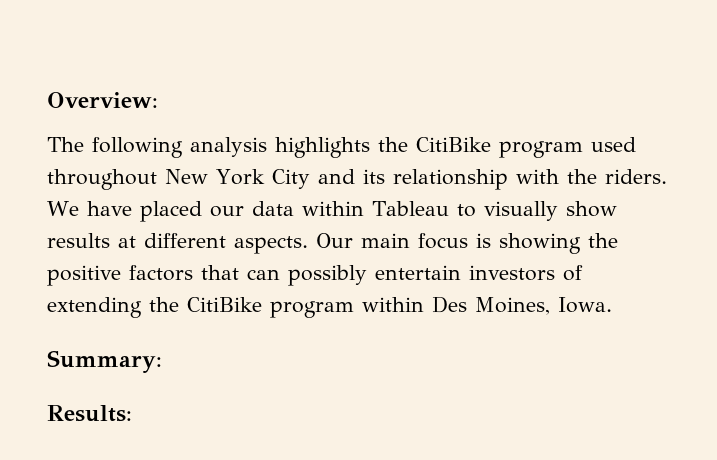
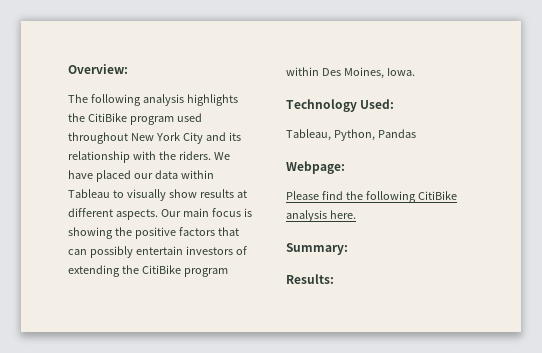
(612, 305) none -> [286,99,395,112] [286,129,416,141] [286,161,345,174] [286,191,457,203] [286,210,356,222] // Technology Used: // Tableau, Python, Pandas // Webpage: // Please find the following CitiBike analysis here.

